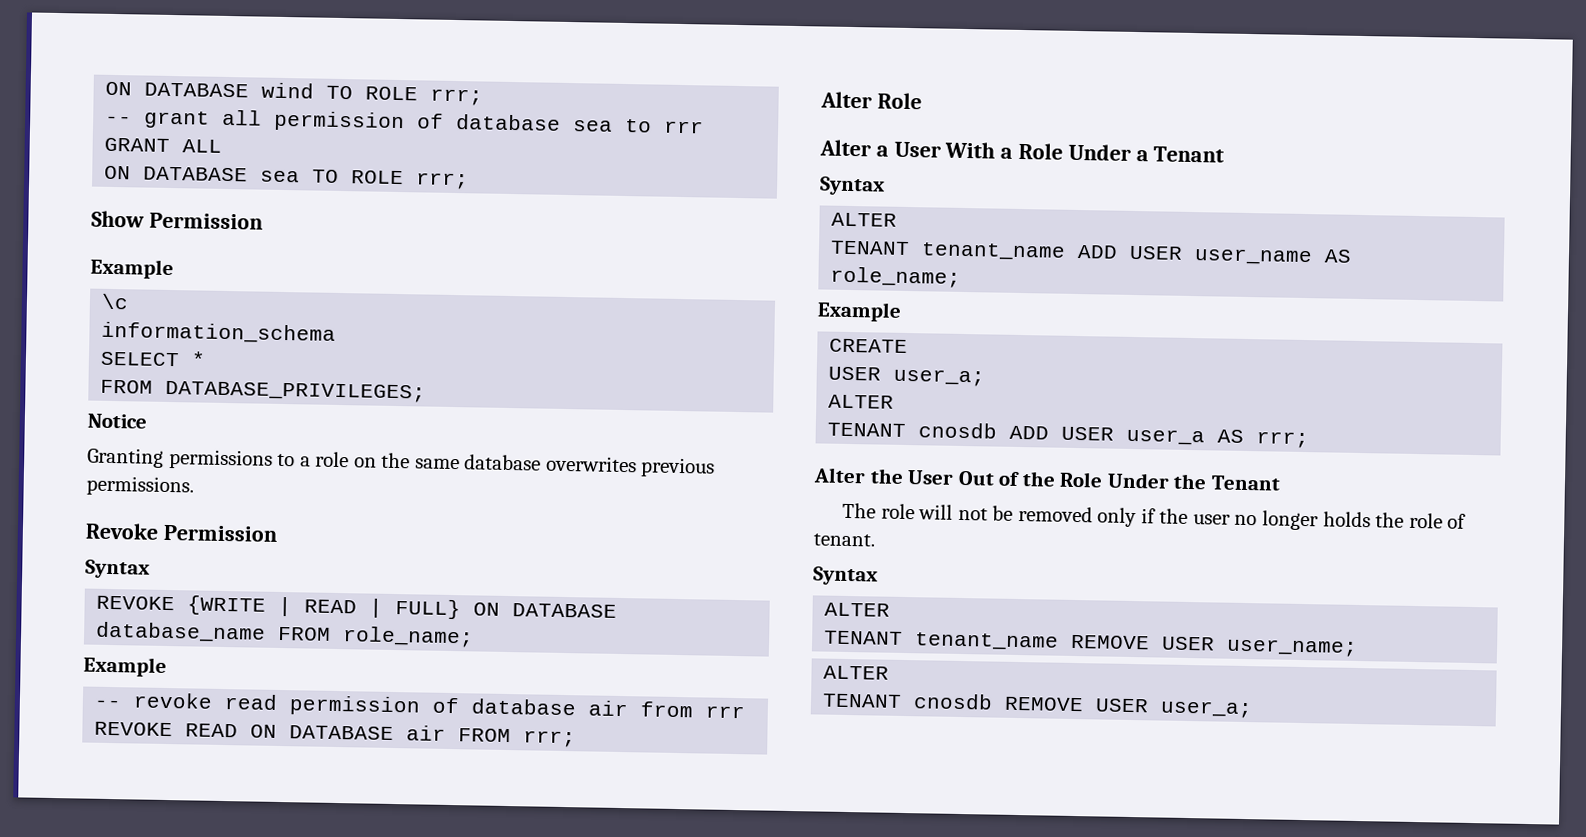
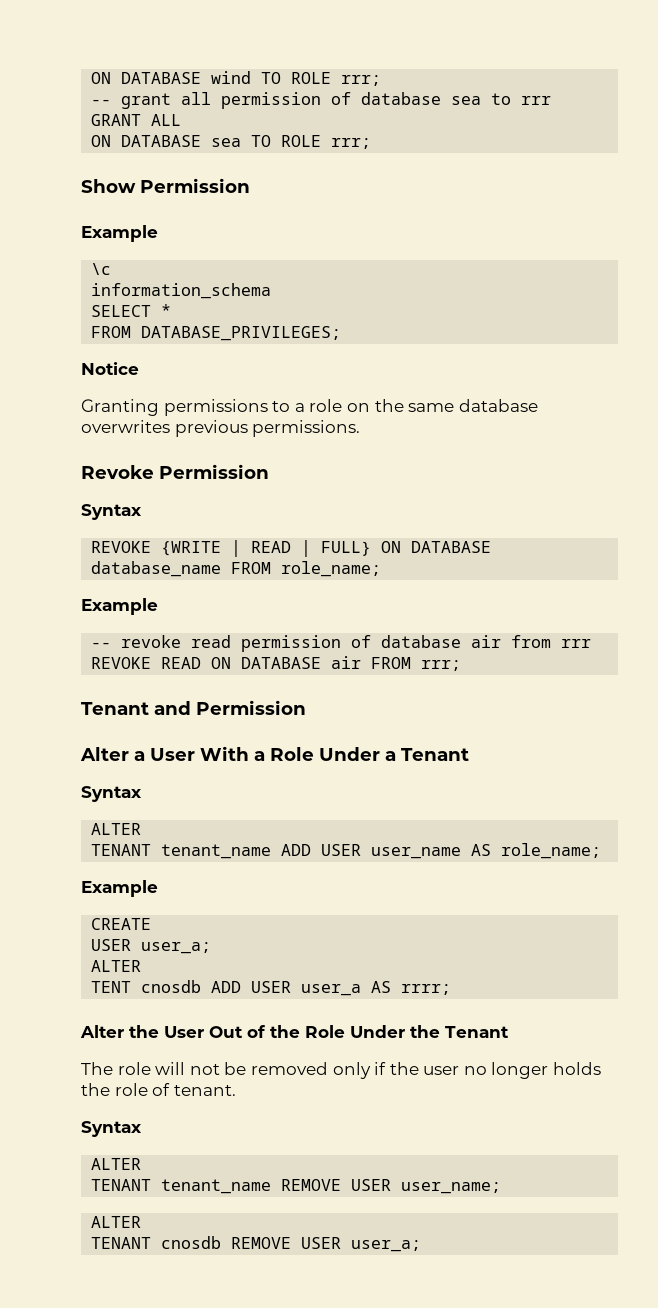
[820,91,922,110] Alter Role -> [81,700,306,715] Tenant and Permission
[827,422,907,438] TENANT -> [91,981,132,993] TENT
[1256,431,1310,449] rrr; -> [401,984,452,995] rrrr;

